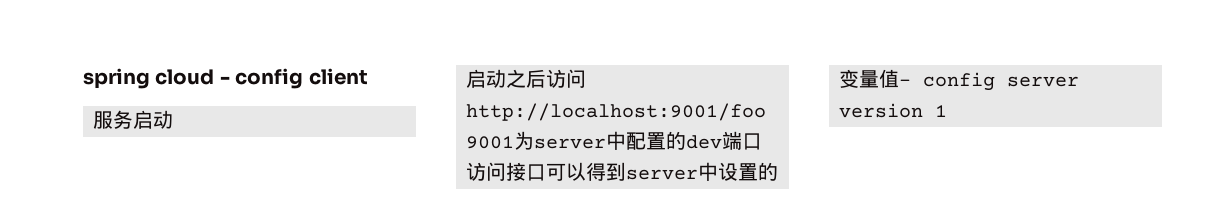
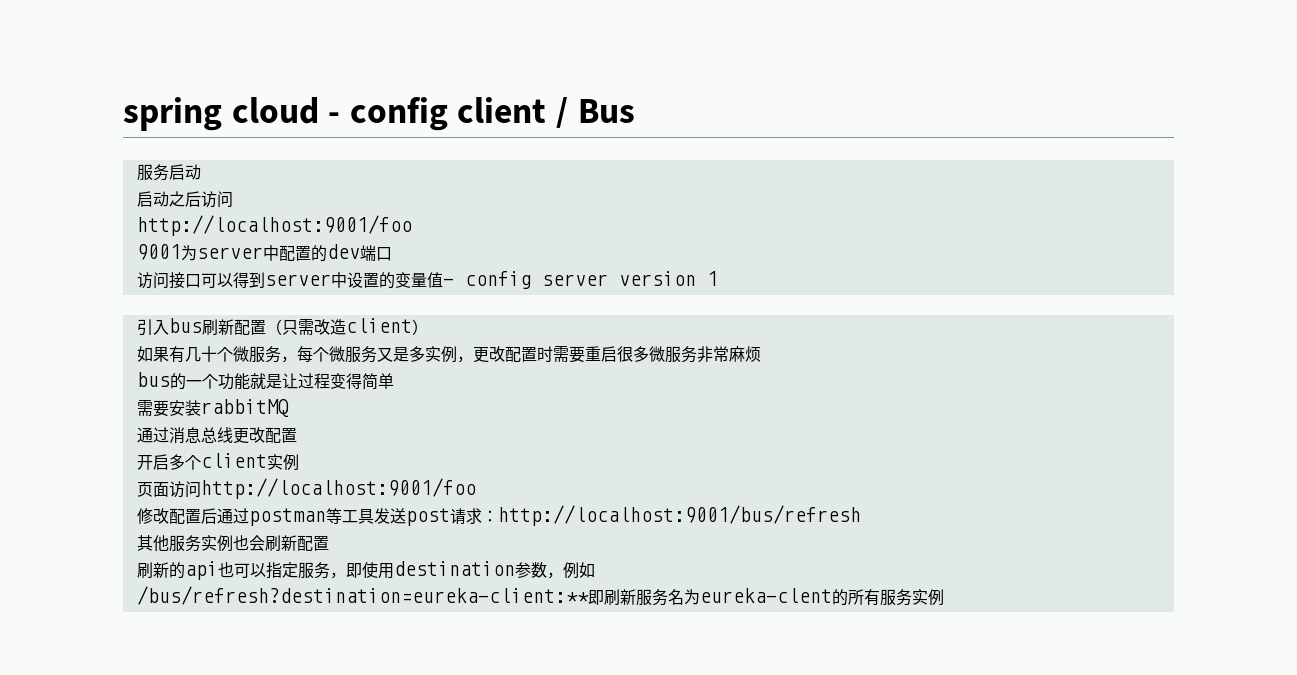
(368, 76) none -> [555,97,635,128] / Bus
(947, 111) none -> [136,318,428,336] [136,346,761,363] [136,372,394,390] [136,399,289,417] [136,427,297,444] [136,453,299,471] [136,478,476,499] [136,505,861,526] [136,535,329,552] [136,561,595,580] [136,586,944,606] // 引入bus刷新配置（只需改造client） // 如果有几十个微服务，每个微服务又是多实例，更改配置时需要重启很多微服务非常麻烦 // bus的一个功能就是让过程变得简单 // 需要安装rabbitMQ // 通过消息总线更改配置 // 开启多个client实例 // 页面访问http://localhost:9001/foo // 修改配置后通过postman等工具发送post请求：http://localhost:9001/bus/refresh // 其他服务实例也会刷新配置 // 刷新的api也可以指定服务，即使用destination参数，例如 // /bus/refresh?destination=eureka-client:**即刷新服务名为eureka-clent的所有服务实例

